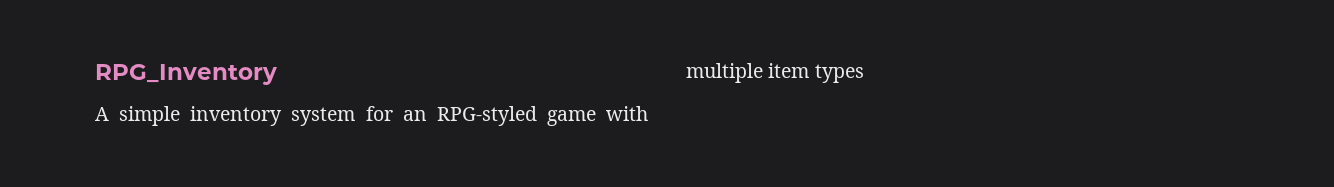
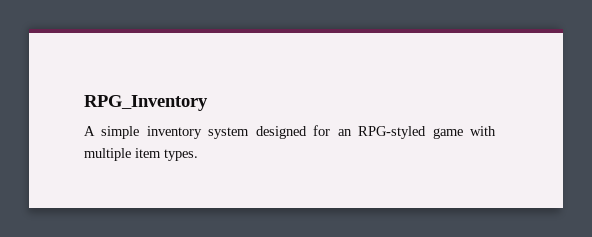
(356, 116) none -> [255,126,307,139] designed
[814,64,864,83] types -> [164,149,198,161] types.

